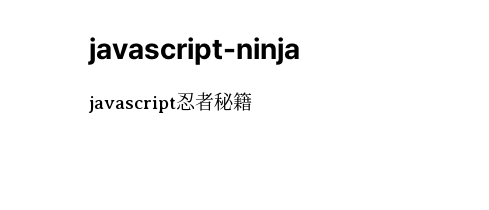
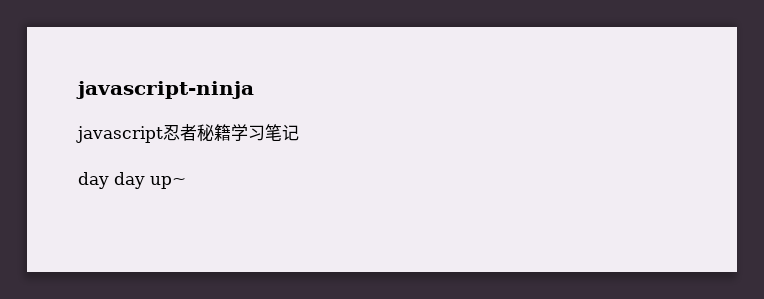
(252, 101) none -> [231,124,299,141] [78,172,186,189] 学习笔记 // day day up~

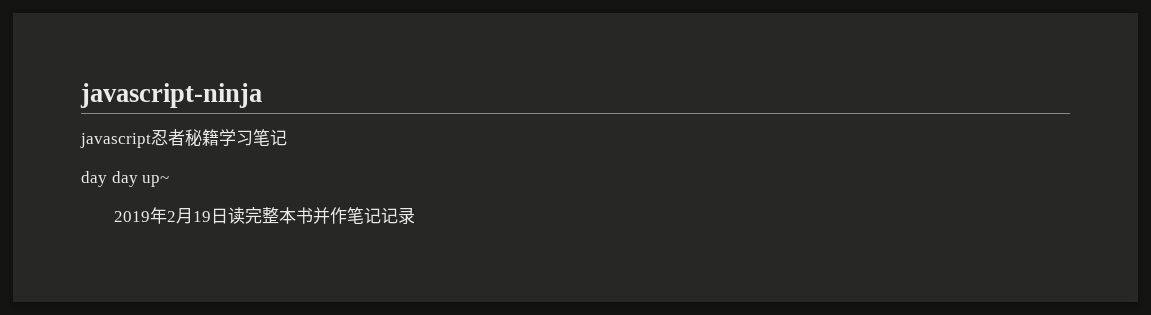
(186, 182) none -> [114,207,416,224] // 2019年2月19日读完整本书并作笔记记录

